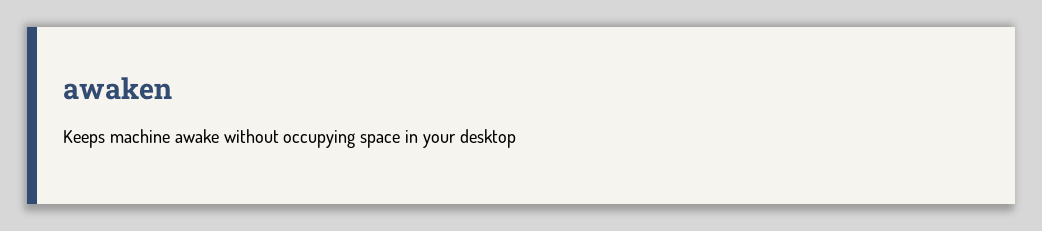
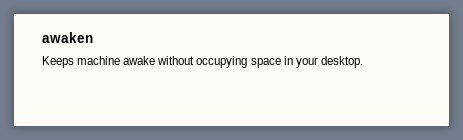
[459,129,516,148] desktop -> [320,56,363,68] desktop.

